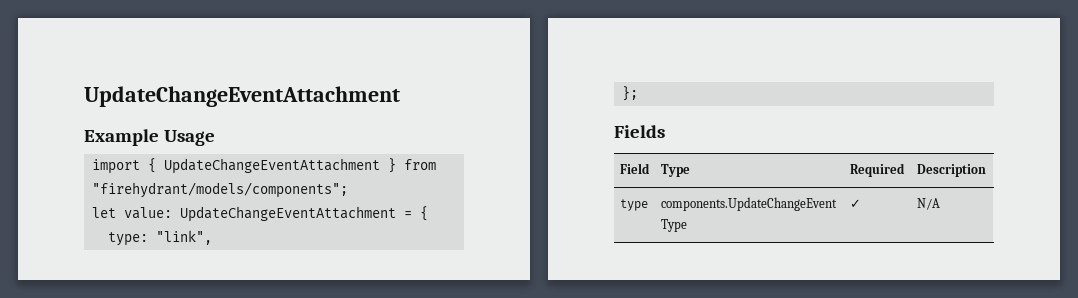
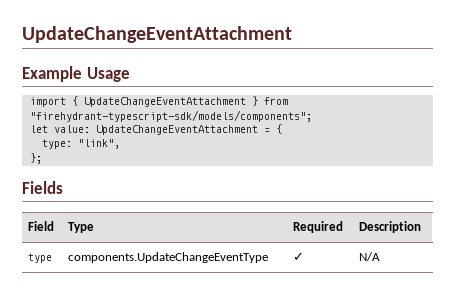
[92,182,349,198] "firehydrant/models/components"; -> [29,110,312,122] "firehydrant-typescript-sdk/models/components";

